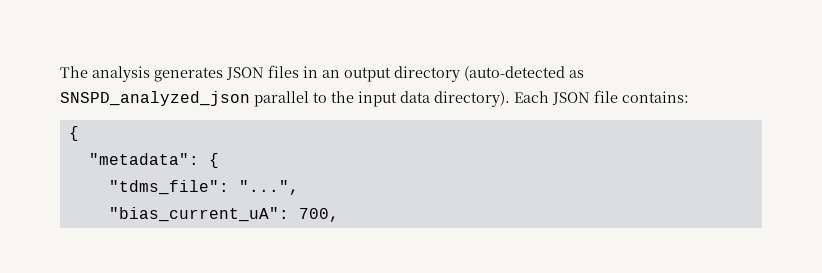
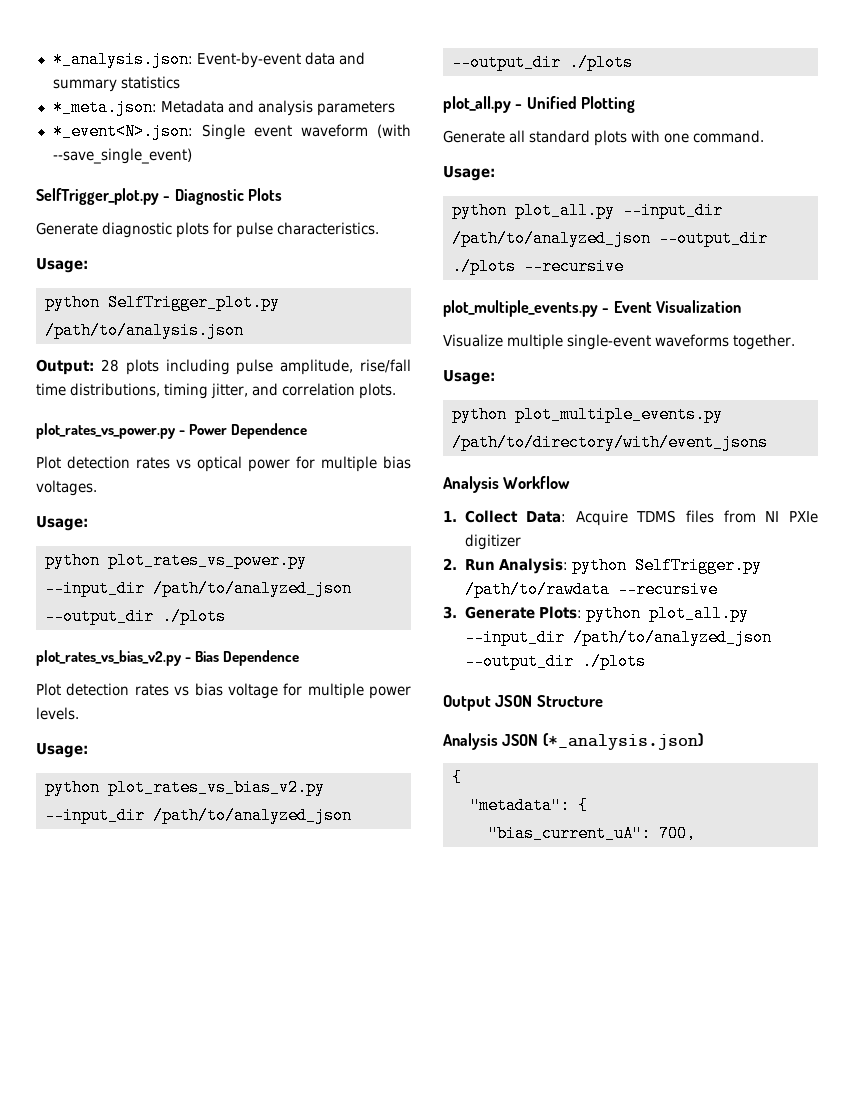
[60,65,584,82] [60,90,689,107] The analysis generates JSON files in an output directory (auto-detected as SNSPD_analyzed_json parallel to the input data directory). Each JSON file contains: -> [52,51,365,68] [52,76,180,92] [52,99,395,116] [52,123,411,140] [52,148,192,164] [36,188,282,205] [36,222,380,238] [36,258,88,273] [45,294,280,311] [45,322,244,339] [36,359,411,375] [36,383,397,399] [36,423,308,439] [36,456,411,472] [36,480,97,496] [36,516,88,531] [45,552,307,569] [45,580,352,597] [45,608,226,625] [36,650,300,666] [36,683,411,699] [36,707,79,720] [36,743,88,758] [45,779,325,796] [45,807,352,824] [452,54,633,71] [443,96,636,113] [443,130,765,146] [443,166,495,181] [452,202,723,219] [452,230,768,247] [452,258,624,275] [443,300,741,317] [443,334,796,350] [443,370,495,385] [452,406,723,423] [452,434,768,451] [443,476,571,493] [443,510,818,526] [464,534,521,550] [443,557,762,574] [464,581,718,598] [443,605,749,622] [464,629,772,646] [464,653,646,670] [443,695,603,711] [443,733,703,750] *_analysis.json: Event-by-event data and summary statistics // *_meta.json: Metadata and analysis parameters // *_event<N>.json: Single event waveform (with --save_single_event) // SelfTrigger_plot.py - Diagnostic Plots // Generate diagnostic plots for pulse characteristics. // Usage: // python SelfTrigger_plot.py /path/to/analysis.json // Output: 28 plots including pulse amplitude, rise/fall time distributions, timing jitter, and correlation plots. // plot_rates_vs_power.py - Power Dependence // Plot detection rates vs optical power for multiple bias voltages. // Usage: // python plot_rates_vs_power.py --input_dir /path/to/analyzed_json --output_dir ./plots // plot_rates_vs_bias_v2.py - Bias Dependence // Plot detection rates vs bias voltage for multiple power levels. // Usage: // python plot_rates_vs_bias_v2.py --input_dir /path/to/analyzed_json --output_dir ./plots // plot_all.py - Unified Plotting // Generate all standard plots with one command. // Usage: // python plot_all.py --input_dir /path/to/analyzed_json --output_dir ./plots --recursive // plot_multiple_events.py - Event Visualization // Visualize multiple single-event waveforms together. // Usage: // python plot_multiple_events.py /path/to/directory/with/event_jsons // Analysis Workflow // 1. Collect Data: Acquire TDMS files from NI PXIe digitizer // 2. Run Analysis: python SelfTrigger.py /path/to/rawdata --recursive // 3. Generate Plots: python plot_all.py --input_dir /path/to/analyzed_json --output_dir ./plots // Output JSON Structure // Analysis JSON (*_analysis.json)
[108,180,299,195] // "tdms_file": "...", -> (588, 805) none

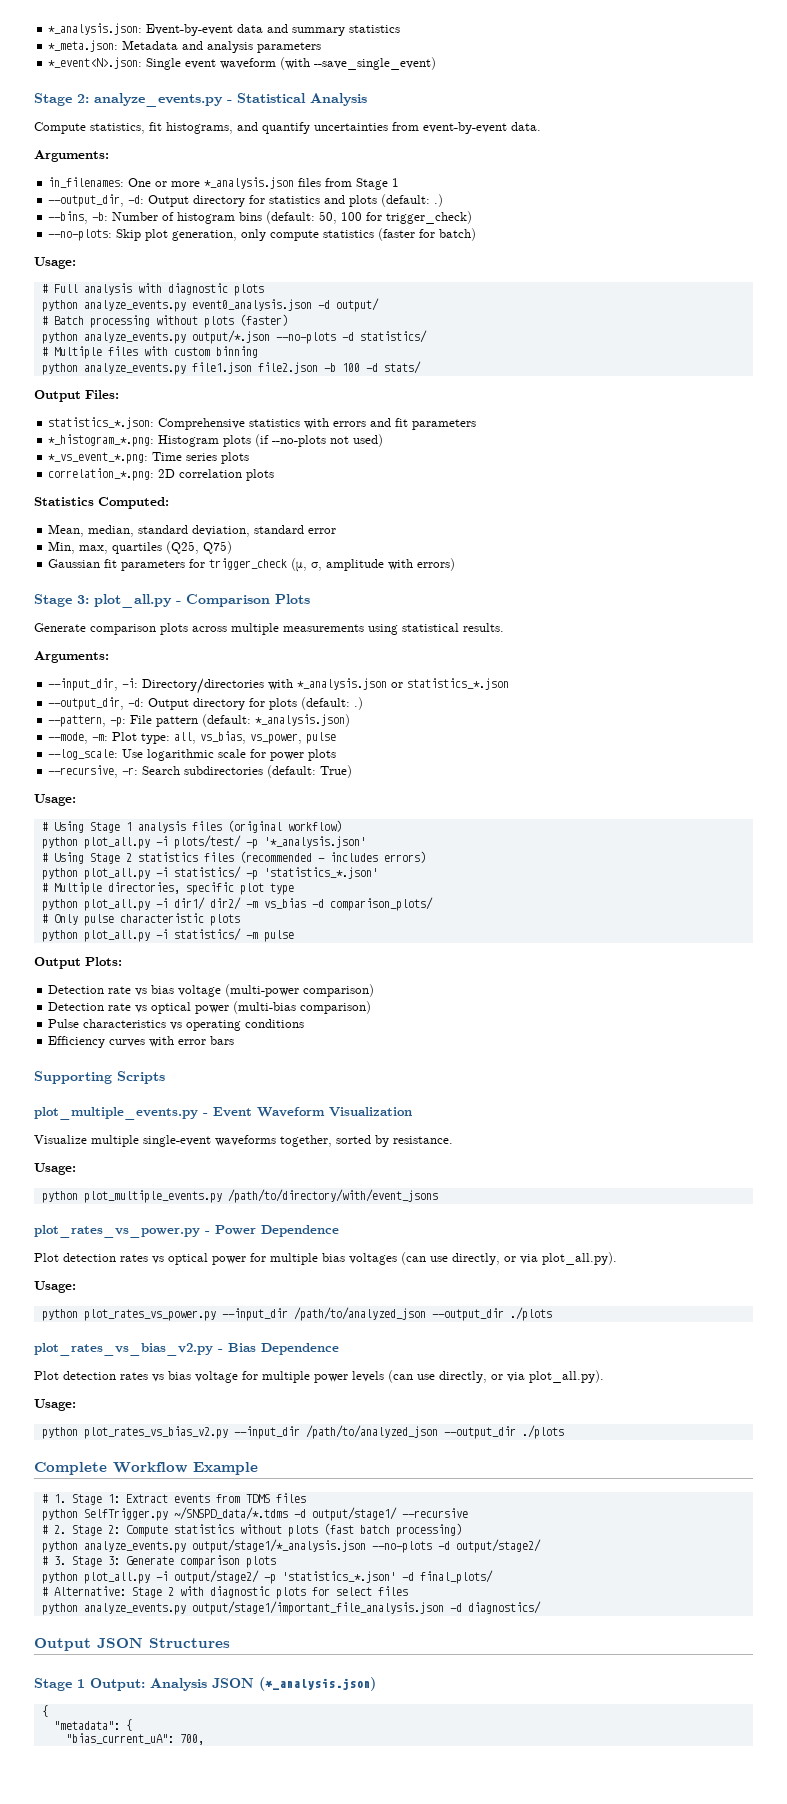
[36,188,282,205] [36,222,380,238] [36,258,88,273] [45,294,280,311] [45,322,244,339] [36,359,411,375] [36,383,397,399] SelfTrigger_plot.py - Diagnostic Plots // Generate diagnostic plots for pulse characteristics. // Usage: // python SelfTrigger_plot.py /path/to/analysis.json // Output: 28 plots including pulse amplitude, rise/fall time distributions, timing jitter, and correlation plots. -> [34,93,367,107] [34,122,541,134] [34,150,109,162] [48,177,400,190] [48,194,444,207] [48,211,473,224] [48,228,477,241] [34,257,76,269] [41,283,264,296] [41,298,379,312] [41,314,288,328] [41,330,427,344] [41,346,258,359] [41,361,421,375] [34,390,119,402] [48,417,477,430] [48,434,384,447] [48,452,250,464] [48,468,275,481] [34,497,169,509] [48,524,337,537] [48,541,233,554] [48,558,456,572] [34,594,310,608] [34,623,504,635] [34,651,109,663] [48,678,510,694] [48,697,364,710] [48,714,351,727] [48,731,337,744] [48,749,337,761] [48,765,353,778] [34,794,76,806] [41,820,342,833] [41,835,366,849] [41,851,426,864] [41,866,378,880] [41,882,294,895] [41,897,433,911] [41,913,240,926] [41,928,294,942] [34,957,122,969] [48,984,375,997] [48,1001,372,1014] [48,1019,305,1031] [48,1036,235,1048] [34,1071,165,1084] [34,1107,412,1120] [34,1135,453,1147] [34,1163,76,1175] [41,1189,438,1203] Stage 2: analyze_events.py - Statistical Analysis // Compute statistics, fit histograms, and quantify uncertainties from event-by-event data. // Arguments: // in_filenames: One or more *_analysis.json files from Stage 1 // --output_dir, -d: Output directory for statistics and plots (default: .) // --bins, -b: Number of histogram bins (default: 50, 100 for trigger_check) // --no-plots: Skip plot generation, only compute statistics (faster for batch) // Usage: // # Full analysis with diagnostic plots // python analyze_events.py event0_analysis.json -d output/ // # Batch processing without plots (faster) // python analyze_events.py output/*.json --no-plots -d statistics/ // # Multiple files with custom binning // python analyze_events.py file1.json file2.json -b 100 -d stats/ // Output Files: // statistics_*.json: Comprehensive statistics with errors and fit parameters // *_histogram_*.png: Histogram plots (if --no-plots not used) // *_vs_event_*.png: Time series plots // correlation_*.png: 2D correlation plots // Statistics Computed: // Mean, median, standard deviation, standard error // Min, max, quartiles (Q25, Q75) // Gaussian fit parameters for trigger_check (μ, σ, amplitude with errors) // Stage 3: plot_all.py - Comparison Plots // Generate comparison plots across multiple measurements using statistical results. // Arguments: // --input_dir, -i: Directory/directories with *_analysis.json or statistics_*.json // --output_dir, -d: Output directory for plots (default: .) // --pattern, -p: File pattern (default: *_analysis.json) // --mode, -m: Plot type: all, vs_bias, vs_power, pulse // --log_scale: Use logarithmic scale for power plots // --recursive, -r: Search subdirectories (default: True) // Usage: // # Using Stage 1 analysis files (original workflow) // python plot_all.py -i plots/test/ -p '*_analysis.json' // # Using Stage 2 statistics files (recommended - includes errors) // python plot_all.py -i statistics/ -p 'statistics_*.json' // # Multiple directories, specific plot type // python plot_all.py -i dir1/ dir2/ -m vs_bias -d comparison_plots/ // # Only pulse characteristic plots // python plot_all.py -i statistics/ -m pulse // Output Plots: // Detection rate vs bias voltage (multi-power comparison) // Detection rate vs optical power (multi-bias comparison) // Pulse characteristics vs operating conditions // Efficiency curves with error bars // Supporting Scripts // plot_multiple_events.py - Event Waveform Visualization // Visualize multiple single-event waveforms together, sorted by resistance. // Usage: // python plot_multiple_events.py /path/to/directory/with/event_jsons
[36,480,97,496] voltages. -> [349,1252,617,1265] voltages (can use directly, or via plot_all.py).
[36,707,79,720] levels. -> [352,1370,604,1383] levels (can use directly, or via plot_all.py).
[443,96,636,113] [443,130,765,146] [443,166,495,181] [452,202,723,219] [452,230,768,247] [452,258,624,275] [443,300,741,317] [443,334,796,350] [443,370,495,385] [452,406,723,423] [452,434,768,451] [443,476,571,493] [443,510,818,526] [464,534,521,550] [443,557,762,574] [464,581,718,598] [443,605,749,622] [464,629,772,646] [464,653,646,670] [443,695,603,711] plot_all.py - Unified Plotting // Generate all standard plots with one command. // Usage: // python plot_all.py --input_dir /path/to/analyzed_json --output_dir ./plots --recursive // plot_multiple_events.py - Event Visualization // Visualize multiple single-event waveforms together. // Usage: // python plot_multiple_events.py /path/to/directory/with/event_jsons // Analysis Workflow // 1. Collect Data: Acquire TDMS files from NI PXIe digitizer // 2. Run Analysis: python SelfTrigger.py /path/to/rawdata --recursive // 3. Generate Plots: python plot_all.py --input_dir /path/to/analyzed_json --output_dir ./plots // Output JSON Structure // -> [34,1462,258,1475] [41,1493,306,1505] [41,1507,468,1521] [41,1523,462,1537] [41,1539,541,1553] [41,1555,276,1568] [41,1570,493,1584] [41,1586,408,1599] [41,1601,541,1615] [34,1637,230,1651] [34,1678,145,1691] Complete Workflow Example // # 1. Stage 1: Extract events from TDMS files // python SelfTrigger.py ~/SNSPD_data/*.tdms -d output/stage1/ --recursive // # 2. Stage 2: Compute statistics without plots (fast batch processing) // python analyze_events.py output/stage1/*_analysis.json --no-plots -d output/stage2/ // # 3. Stage 3: Generate comparison plots // python plot_all.py -i output/stage2/ -p 'statistics_*.json' -d final_plots/ // # Alternative: Stage 2 with diagnostic plots for select files // python analyze_events.py output/stage1/important_file_analysis.json -d diagnostics/ // Output JSON Structures // Stage 1 Output:

